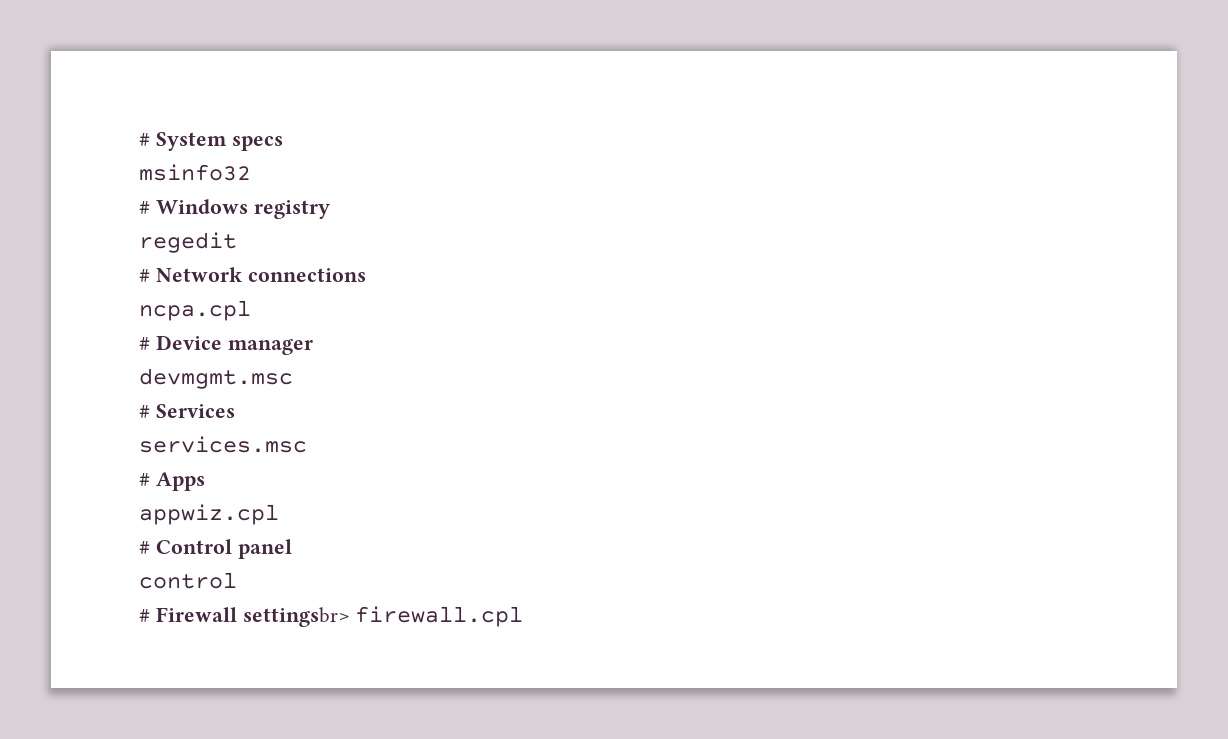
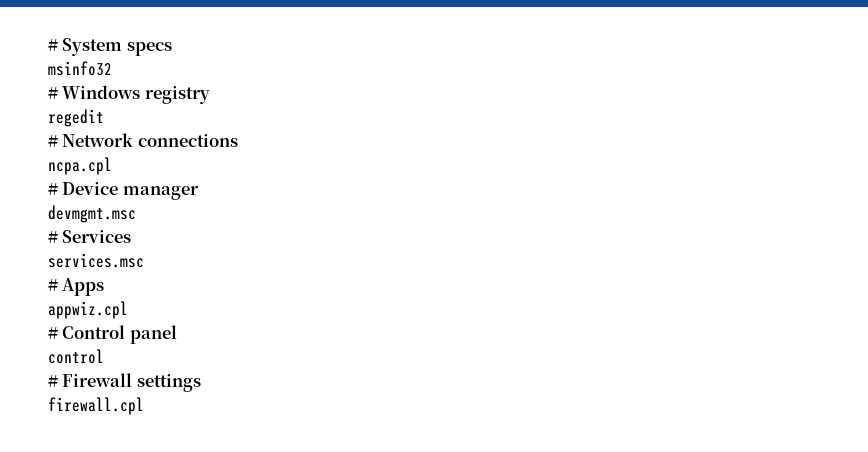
[242,607,350,627] settingsbr> -> [136,374,201,392] settings //

